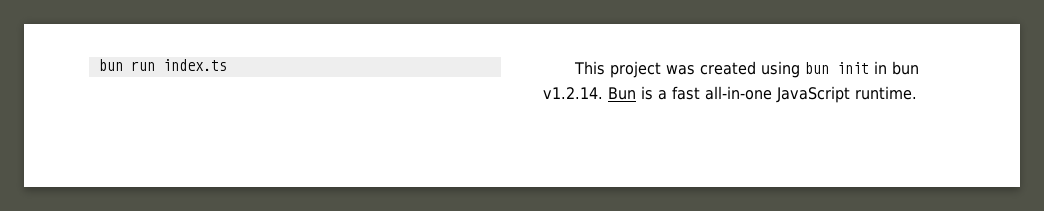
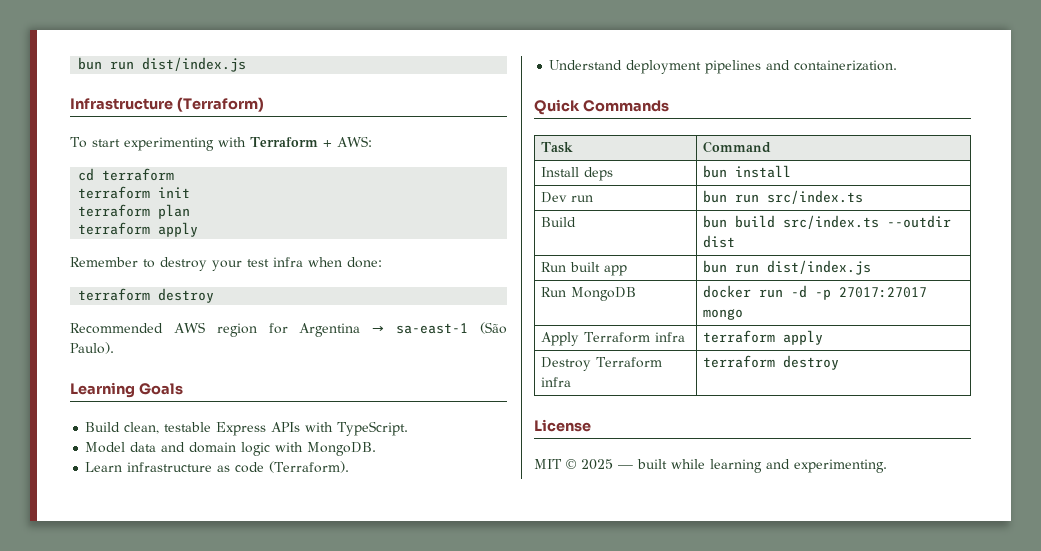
[98,59,227,71] [574,61,920,78] [543,86,917,103] bun run index.ts // This project was created using bun init in bun v1.2.14. Bun is a fast all-in-one JavaScript runtime. -> [78,57,247,72] [70,97,264,112] [70,136,372,151] [78,168,175,181] [78,186,191,199] [78,204,191,219] [78,222,199,237] [70,257,382,271] [78,288,215,303] [70,322,507,337] [70,342,114,354] [70,382,183,398] [85,421,409,436] [85,442,377,456] [85,461,350,473] [549,60,898,74] [534,99,669,115] [540,142,573,153] [702,141,771,153] [540,167,613,181] [702,165,791,178] [540,192,593,203] [702,190,863,204] [540,217,576,227] [702,215,951,229] [702,235,735,248] [540,262,627,276] [702,260,871,275] [540,287,636,301] [702,285,927,300] [702,309,743,320] [540,332,685,346] [702,330,823,345] [540,357,662,371] [540,377,571,387] [702,355,839,370] [534,419,591,432] [534,459,887,473] bun run dist/index.js // Infrastructure (Terraform) // To start experimenting with Terraform + AWS: // cd terraform // terraform init // terraform plan // terraform apply // Remember to destroy your test infra when done: // terraform destroy // Recommended AWS region for Argentina → sa-east-1 (São Paulo). // Learning Goals // Build clean, testable Express APIs with TypeScript. // Model data and domain logic with MongoDB. // Learn infrastructure as code (Terraform). // Understand deployment pipelines and containerization. // Quick Commands // Task | Command // Install deps | bun install // Dev run | bun run src/index.ts // Build | bun build src/index.ts --outdir dist // Run built app | bun run dist/index.js // Run MongoDB | docker run -d -p 27017:27017 mongo // Apply Terraform infra | terraform apply // Destroy Terraform infra | terraform destroy // License // MIT © 2025 — built while learning and experimenting.

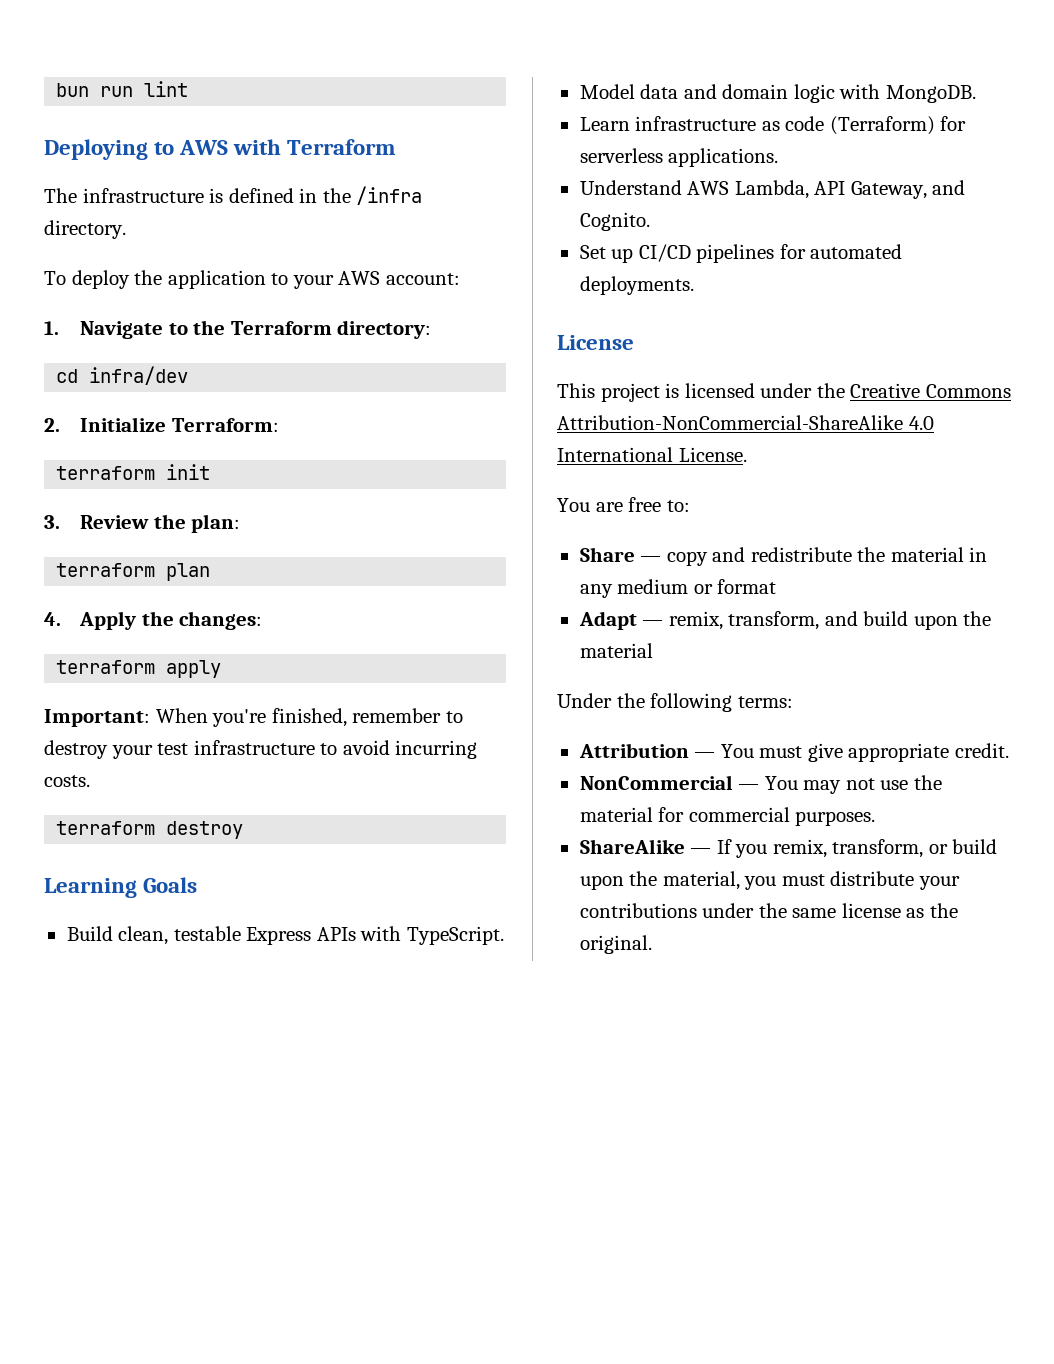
[78,57,247,72] [70,97,264,112] [70,136,372,151] [78,168,175,181] [78,186,191,199] [78,204,191,219] [78,222,199,237] [70,257,382,271] [78,288,215,303] [70,322,507,337] [70,342,114,354] bun run dist/index.js // Infrastructure (Terraform) // To start experimenting with Terraform + AWS: // cd terraform // terraform init // terraform plan // terraform apply // Remember to destroy your test infra when done: // terraform destroy // Recommended AWS region for Argentina → sa-east-1 (São Paulo). -> [56,81,189,97] [44,139,397,160] [44,186,423,205] [44,220,126,239] [44,270,460,289] [44,320,432,339] [56,366,189,385] [44,417,279,432] [56,464,211,480] [44,514,241,533] [56,563,211,581] [44,611,263,630] [56,660,222,678] [44,708,463,727] [44,740,478,759] [44,775,90,787] [56,821,244,839] bun run lint // Deploying to AWS with Terraform // The infrastructure is defined in the /infra directory. // To deploy the application to your AWS account: // 1. Navigate to the Terraform directory: // cd infra/dev // 2. Initialize Terraform: // terraform init // 3. Review the plan: // terraform plan // 4. Apply the changes: // terraform apply // Important: When you're finished, remember to destroy your test infrastructure to avoid incurring costs. // terraform destroy
[269,461,350,473] [549,60,898,74] [534,99,669,115] [540,142,573,153] [702,141,771,153] [540,167,613,181] [702,165,791,178] [540,192,593,203] [702,190,863,204] [540,217,576,227] [702,215,951,229] [702,235,735,248] [540,262,627,276] [702,260,871,275] [540,287,636,301] [702,285,927,300] [702,309,743,320] [540,332,685,346] [702,330,823,345] [540,357,662,371] [540,377,571,387] [702,355,839,370] [534,419,591,432] [534,459,887,473] (Terraform). // Understand deployment pipelines and containerization. // Quick Commands // Task | Command // Install deps | bun install // Dev run | bun run src/index.ts // Build | bun build src/index.ts --outdir dist // Run built app | bun run dist/index.js // Run MongoDB | docker run -d -p 27017:27017 mongo // Apply Terraform infra | terraform apply // Destroy Terraform infra | terraform destroy // License // MIT © 2025 — built while learning and experimenting. -> [829,116,967,135] [579,148,779,167] [579,180,966,199] [579,212,650,231] [579,244,903,263] [579,276,694,295] [557,335,634,350] [557,383,1011,402] [557,415,934,430] [557,447,747,462] [557,497,690,512] [579,547,988,566] [579,579,777,598] [578,611,992,630] [579,643,653,658] [557,693,793,712] [578,743,1009,762] [579,775,942,794] [579,807,876,826] [579,839,998,858] [579,871,960,890] [579,903,958,918] [579,935,652,954] (Terraform) for serverless applications. // Understand AWS Lambda, API Gateway, and Cognito. // Set up CI/CD pipelines for automated deployments. // License // This project is licensed under the Creative Commons Attribution-NonCommercial-ShareAlike 4.0 International License. // You are free to: // Share — copy and redistribute the material in any medium or format // Adapt — remix, transform, and build upon the material // Under the following terms: // Attribution — You must give appropriate credit. // NonCommercial — You may not use the material for commercial purposes. // ShareAlike — If you remix, transform, or build upon the material, you must distribute your contributions under the same license as the original.

